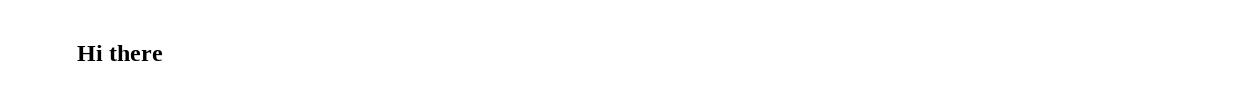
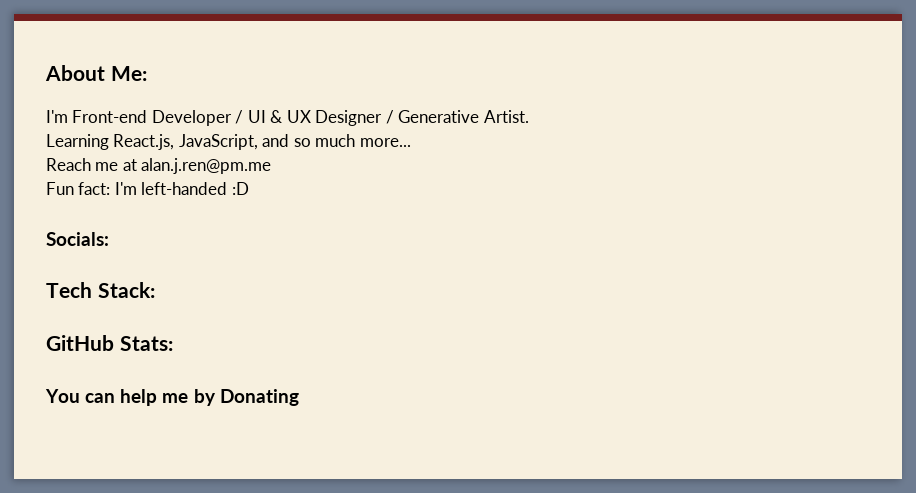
[77,45,164,61] Hi there -> [45,65,147,81] [46,110,529,126] [46,134,411,150] [46,158,272,174] [46,182,249,195] [46,232,109,246] [46,282,155,298] [46,335,173,351] [45,389,299,406] About Me: // I'm Front-end Developer / UI & UX Designer / Generative Artist. // Learning React.js, JavaScript, and so much more... // Reach me at alan.j.ren@pm.me // Fun fact: I'm left-handed :D // Socials: // Tech Stack: // GitHub Stats: // You can help me by Donating

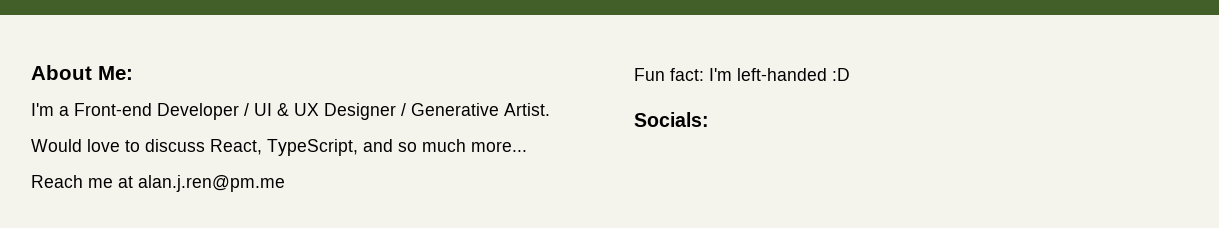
(68, 116) none -> [59,106,69,116] a
[46,134,258,150] Learning React.js, JavaScript, -> [31,139,358,156] Would love to discuss React, TypeScript,
[46,282,155,298] [46,335,173,351] [45,389,299,406] // Tech Stack: // GitHub Stats: // You can help me by Donating -> (709, 119) none

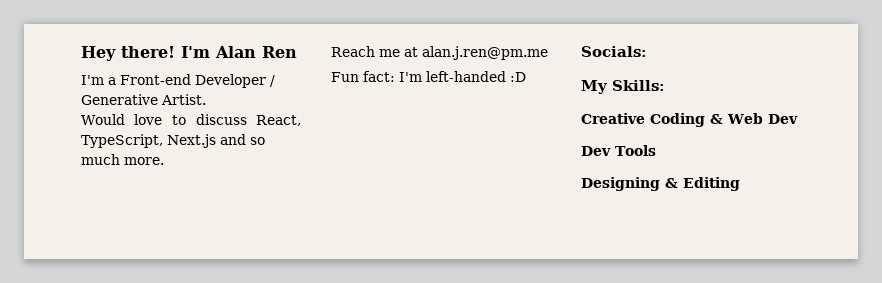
[31,65,133,80] About Me: -> [81,46,297,61] Hey there! I'm Alan Ren
[254,103,406,120] UI & UX Designer / -> (275, 81) none
(358, 147) none -> [167,134,216,148] Next.js
[471,141,527,152] more... -> [124,157,164,165] more.
(709, 119) none -> [581,80,665,94] [581,113,798,127] [581,145,656,156] [581,177,740,191] // My Skills: // Creative Coding & Web Dev // Dev Tools // Designing & Editing

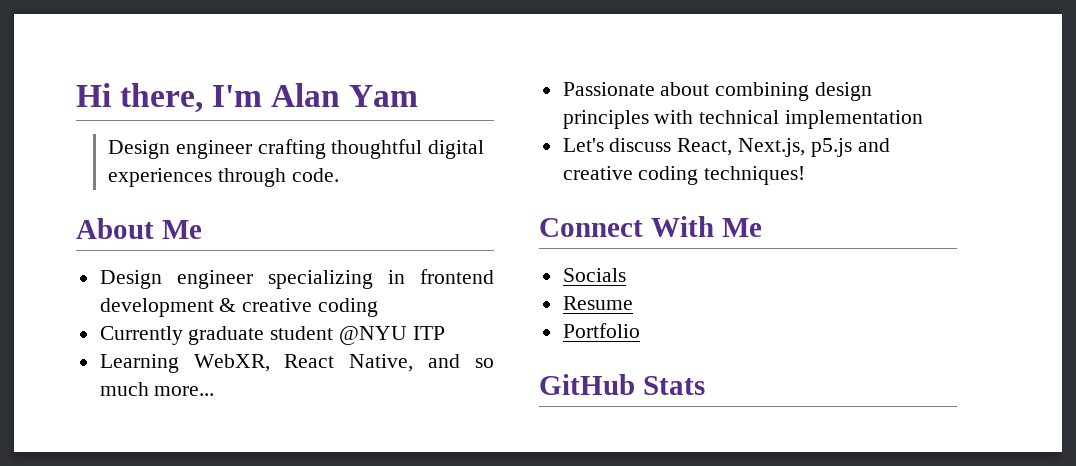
[81,46,297,61] [81,74,275,88] [81,94,206,105] [81,114,301,126] [81,134,265,148] [81,154,164,165] [331,46,548,60] [331,71,526,82] [581,46,647,57] [581,80,665,94] [581,113,798,127] [581,145,656,156] [581,177,740,191] Hey there! I'm Alan Ren // I'm a Front-end Developer / Generative Artist. // Would love to discuss React, TypeScript, Next.js and so much more. // Reach me at alan.j.ren@pm.me // Fun fact: I'm left-handed :D // Socials: // My Skills: // Creative Coding & Web Dev // Dev Tools // Designing & Editing -> [76,83,419,113] [108,139,485,159] [108,168,339,187] [76,218,202,239] [99,269,494,289] [99,298,379,317] [99,326,445,345] [99,354,494,373] [99,382,215,396] [562,82,873,101] [562,110,924,129] [562,138,890,157] [562,166,806,185] [539,216,762,237] [562,268,626,282] [562,296,633,310] [562,323,640,338] [539,374,705,395] Hi there, I'm Alan Yam // Design engineer crafting thoughtful digital experiences through code. // About Me // Design engineer specializing in frontend development & creative coding // Currently graduate student @NYU ITP // Learning WebXR, React Native, and so much more... // Passionate about combining design principles with technical implementation // Let's discuss React, Next.js, p5.js and creative coding techniques! // Connect With Me // Socials // Resume // Portfolio // GitHub Stats

